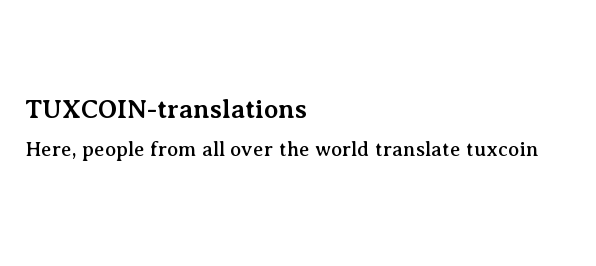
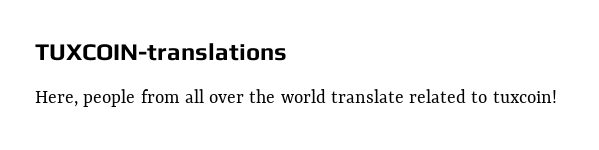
[466,142,540,156] tuxcoin -> [409,89,557,103] related to tuxcoin!

